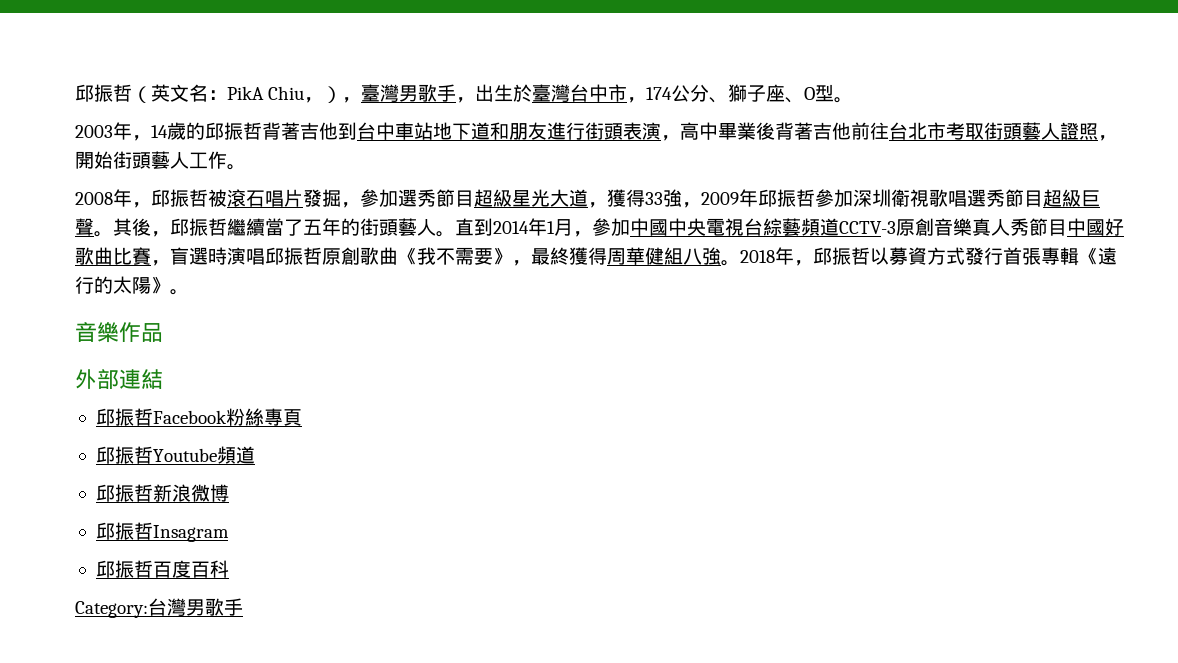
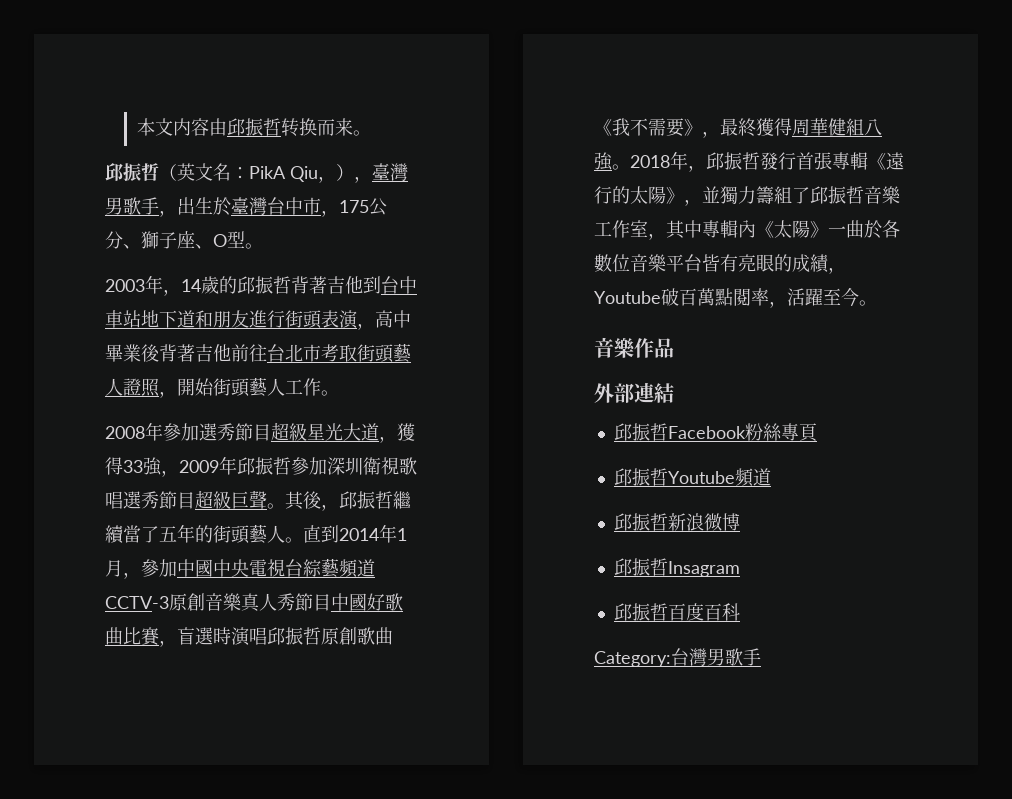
(75, 93) none -> [136,118,371,137] 本文内容由邱振哲转换而来。 //
[268,86,305,100] Chiu -> [290,166,318,182] Qiu
[646,87,673,100] 174 -> [339,200,369,213] 175
[132,189,360,208] ，邱振哲被滾石唱片發掘， -> (163, 431) none
[870,247,965,265] 以募資方式 -> (760, 161) none
(170, 285) none -> [684,186,901,206] [594,220,900,240] [594,254,846,274] [594,288,859,308] ，並獨力籌組了邱振哲音樂工作室，其中專輯內《太陽》一曲於各數位音樂平台皆有亮眼的成績，Youtube破百萬點閱率，活躍至今

